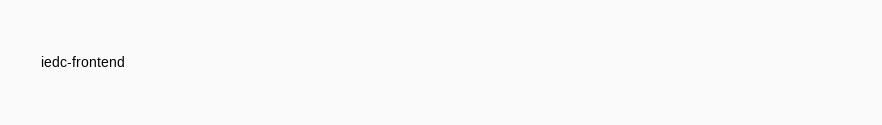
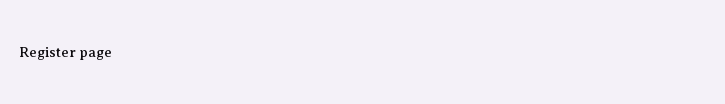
[41,56,125,67] iedc-frontend -> [19,47,112,60] Register page

